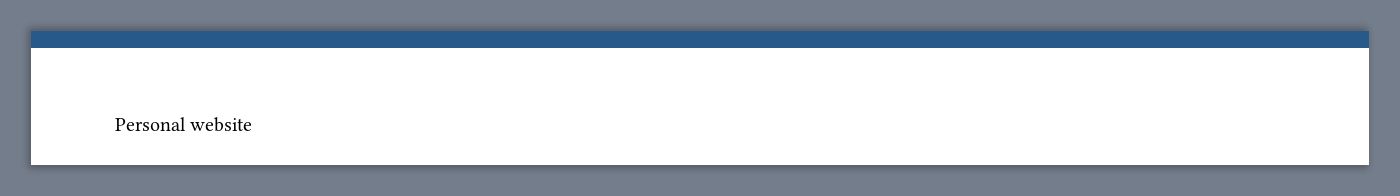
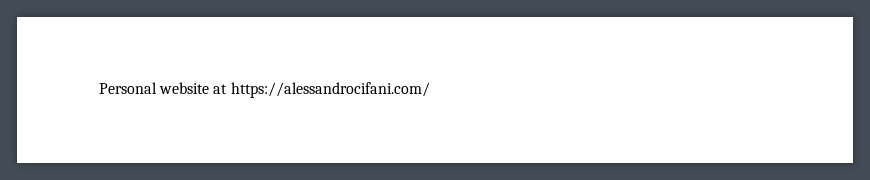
(253, 124) none -> [213,82,430,98] at https://alessandrocifani.com/

